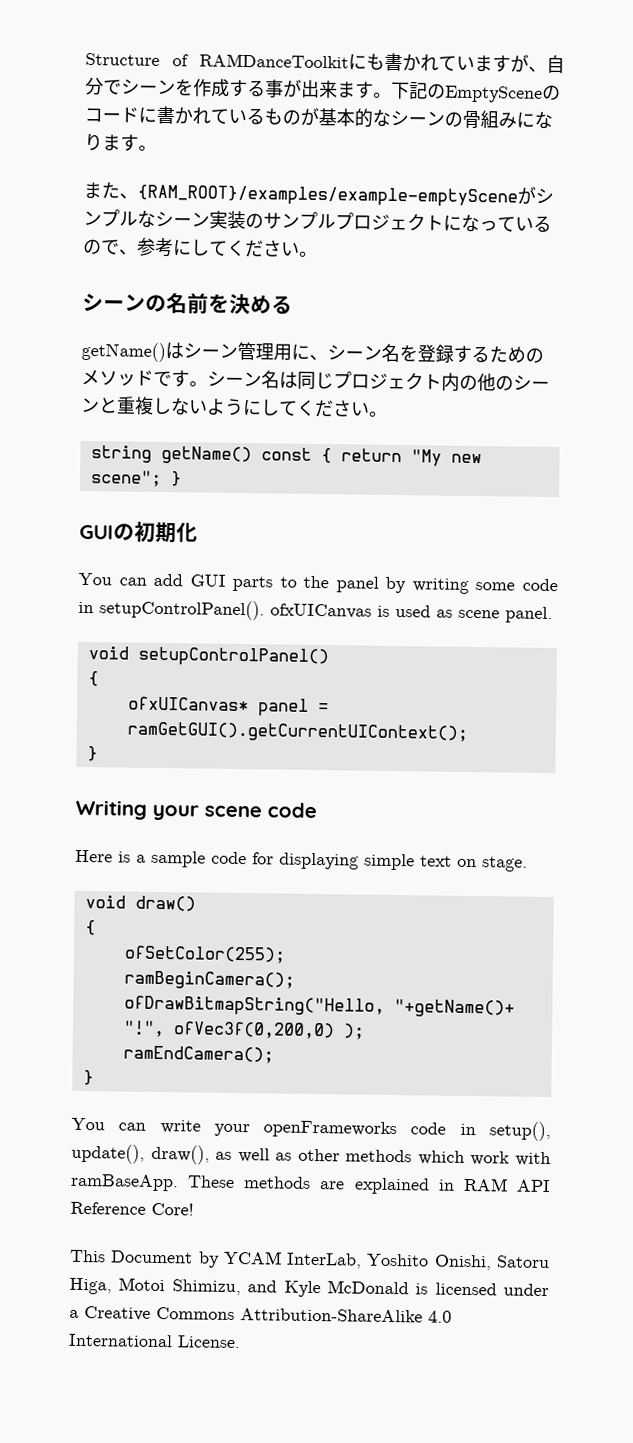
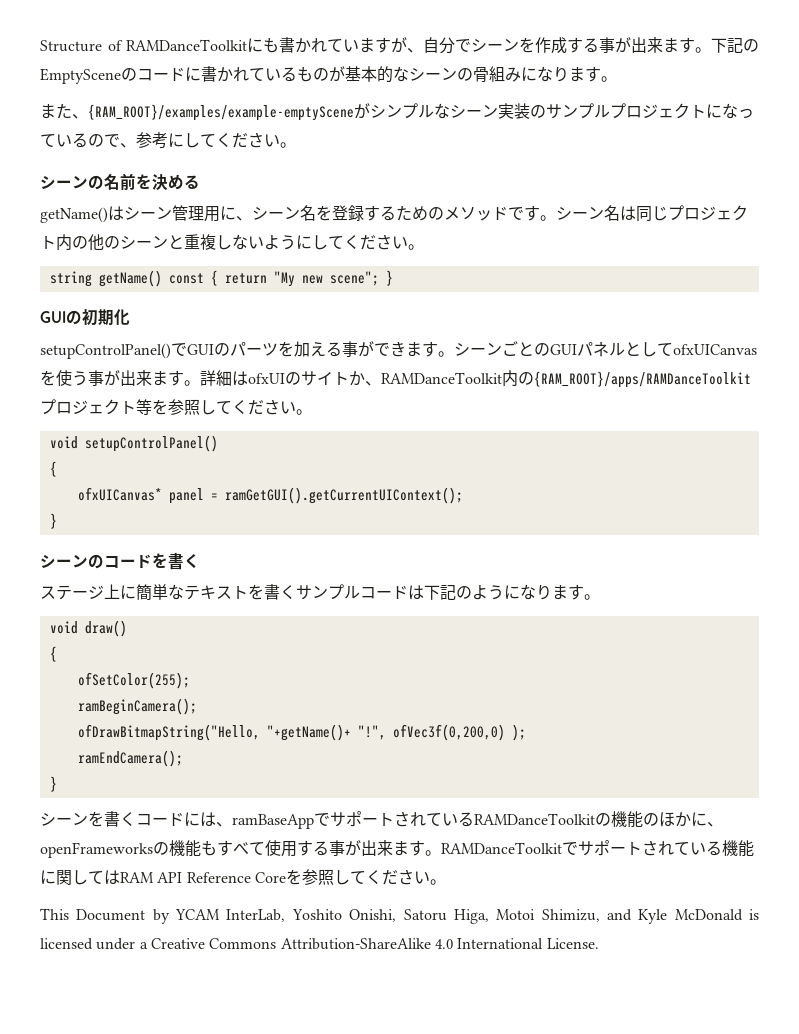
[78,572,558,594] [78,599,553,624] You can add GUI parts to the panel by writing some code in setupControlPanel(). ofxUICanvas is used as scene panel. -> [40,341,757,359] [40,370,751,388] [40,399,312,415] setupControlPanel()でGUIのパーツを加える事ができます。シーンごとのGUIパネルとしてofxUICanvasを使う事が出来ます。詳細はofxUIのサイトか、RAMDanceToolkit内の{RAM_ROOT}/apps/RAMDanceToolkitプロジェクト等を参照してください。
[75,799,317,821] [75,849,528,872] Writing your scene code // Here is a sample code for displaying simple text on stage. -> [40,552,200,570] [40,584,600,601] シーンのコードを書く // ステージ上に簡単なテキストを書くサンプルコードは下記のようになります。
[71,1117,551,1142] [71,1143,551,1167] [70,1173,552,1195] [70,1201,194,1216] You can write your openFrameworks code in setup(), update(), draw(), as well as other methods which work with ramBaseApp. These methods are explained in RAM API Reference Core! -> [40,811,723,829] [40,840,754,858] [40,869,446,885] シーンを書くコードには、ramBaseAppでサポートされているRAMDanceToolkitの機能のほかに、openFrameworksの機能もすべて使用する事が出来ます。RAMDanceToolkitでサポートされている機能に関してはRAM API Reference Coreを参照してください。

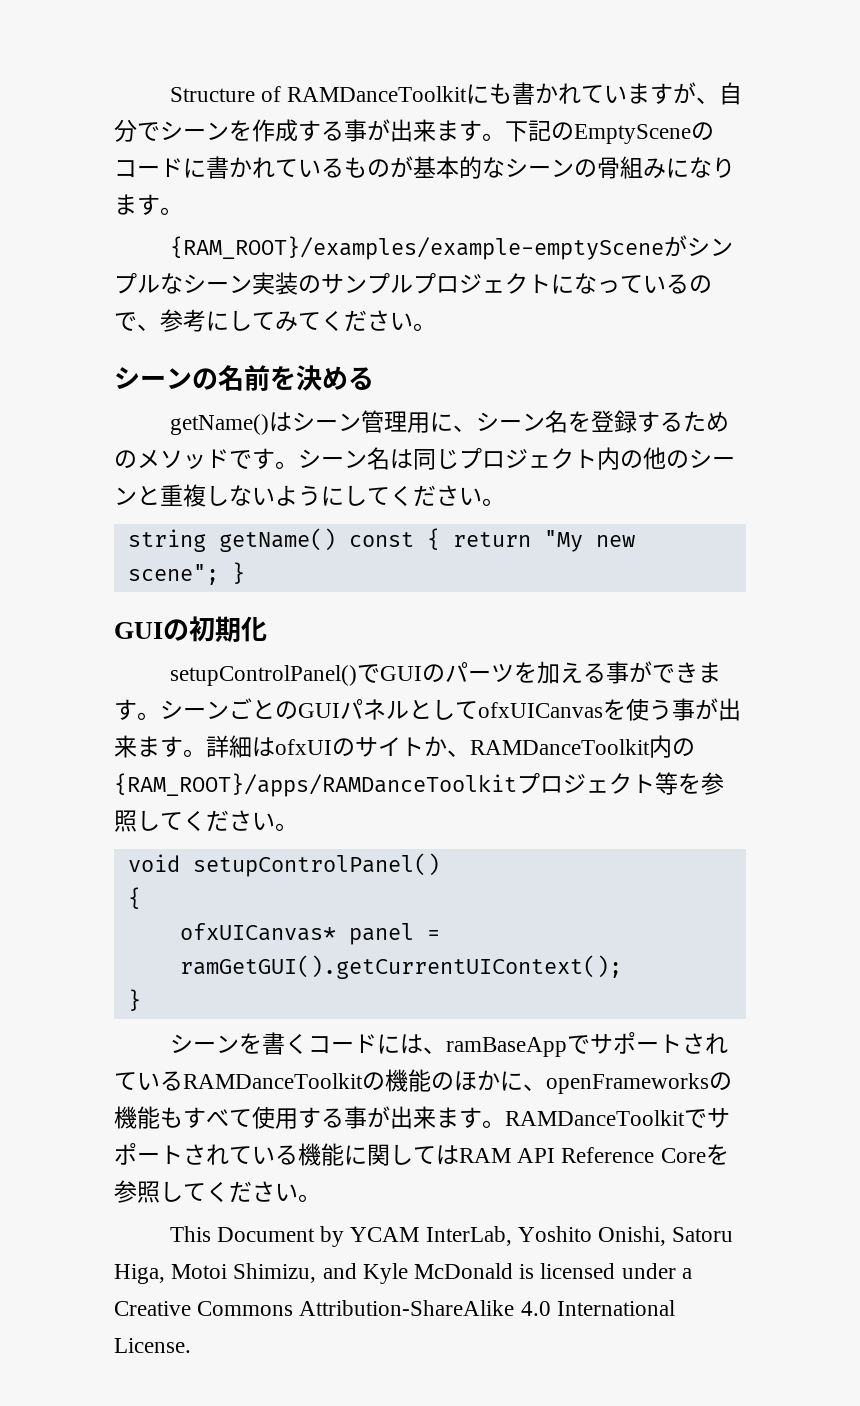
[40,103,88,119] また、 -> (183, 211) none
(216, 140) none -> [275,311,321,332] みて
[40,552,200,570] [40,584,600,601] [49,620,127,637] [49,646,57,662] [77,672,190,689] [77,698,197,715] [77,724,526,741] [77,750,183,767] [49,776,57,792] // シーンのコードを書く // ステージ上に簡単なテキストを書くサンプルコードは下記のようになります。 // void draw() // { // ofSetColor(255); // ramBeginCamera(); // ofDrawBitmapString("Hello, "+getName()+ "!", ofVec3f(0,200,0) ); // ramEndCamera(); // } -> (141, 1000) none

